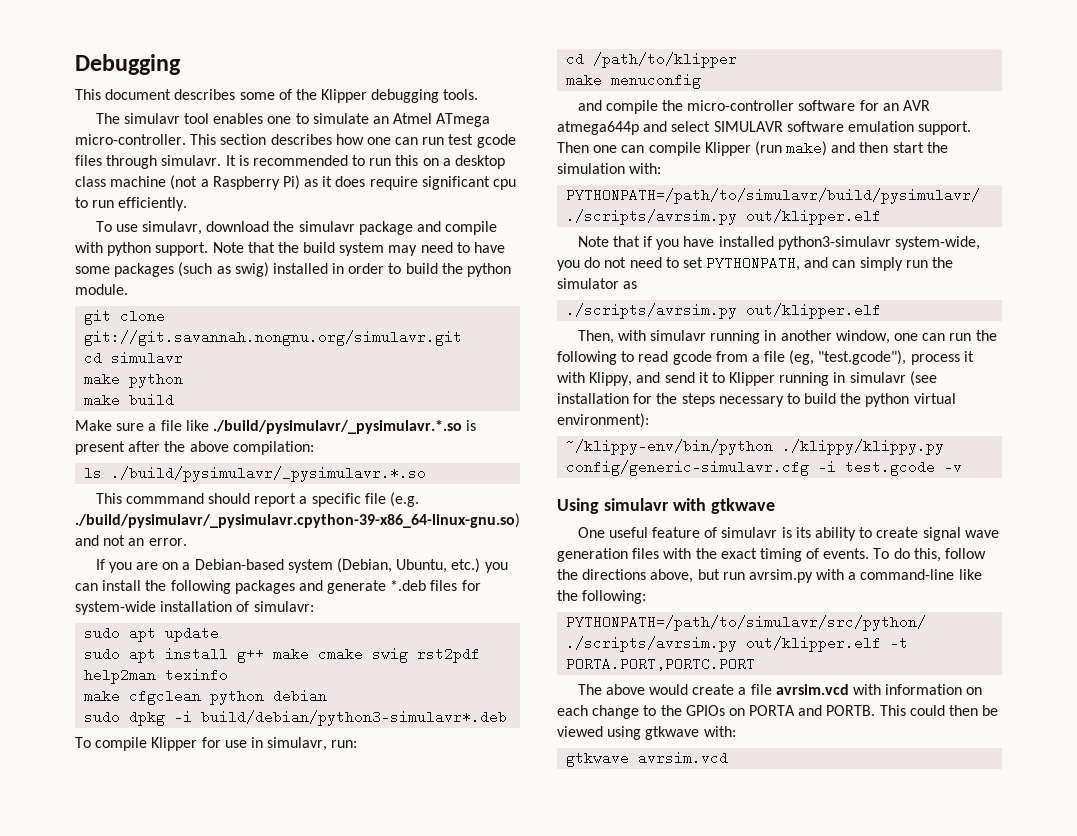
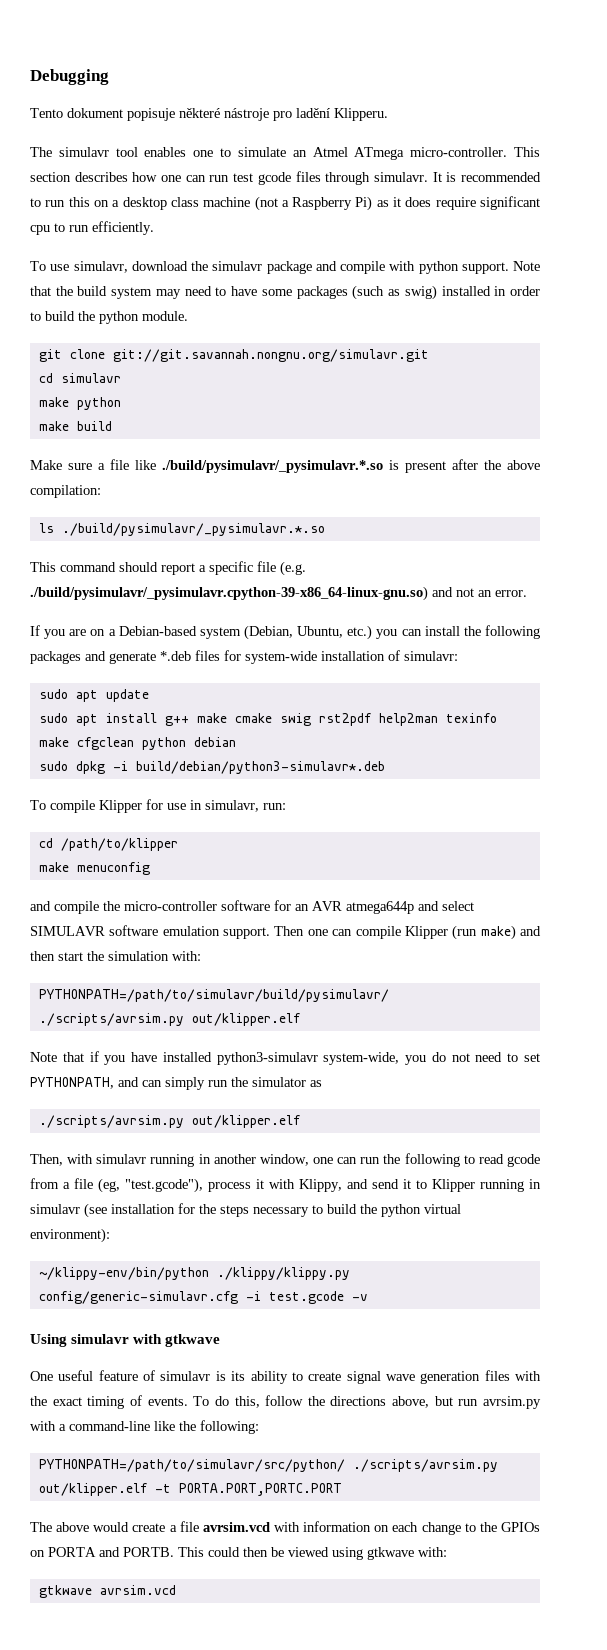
[75,89,479,103] This document describes some of the Klipper debugging tools. -> [30,108,388,121] Tento dokument popisuje některé nástroje pro ladění Klipperu.
[125,493,204,504] commmand -> [60,562,116,572] command

